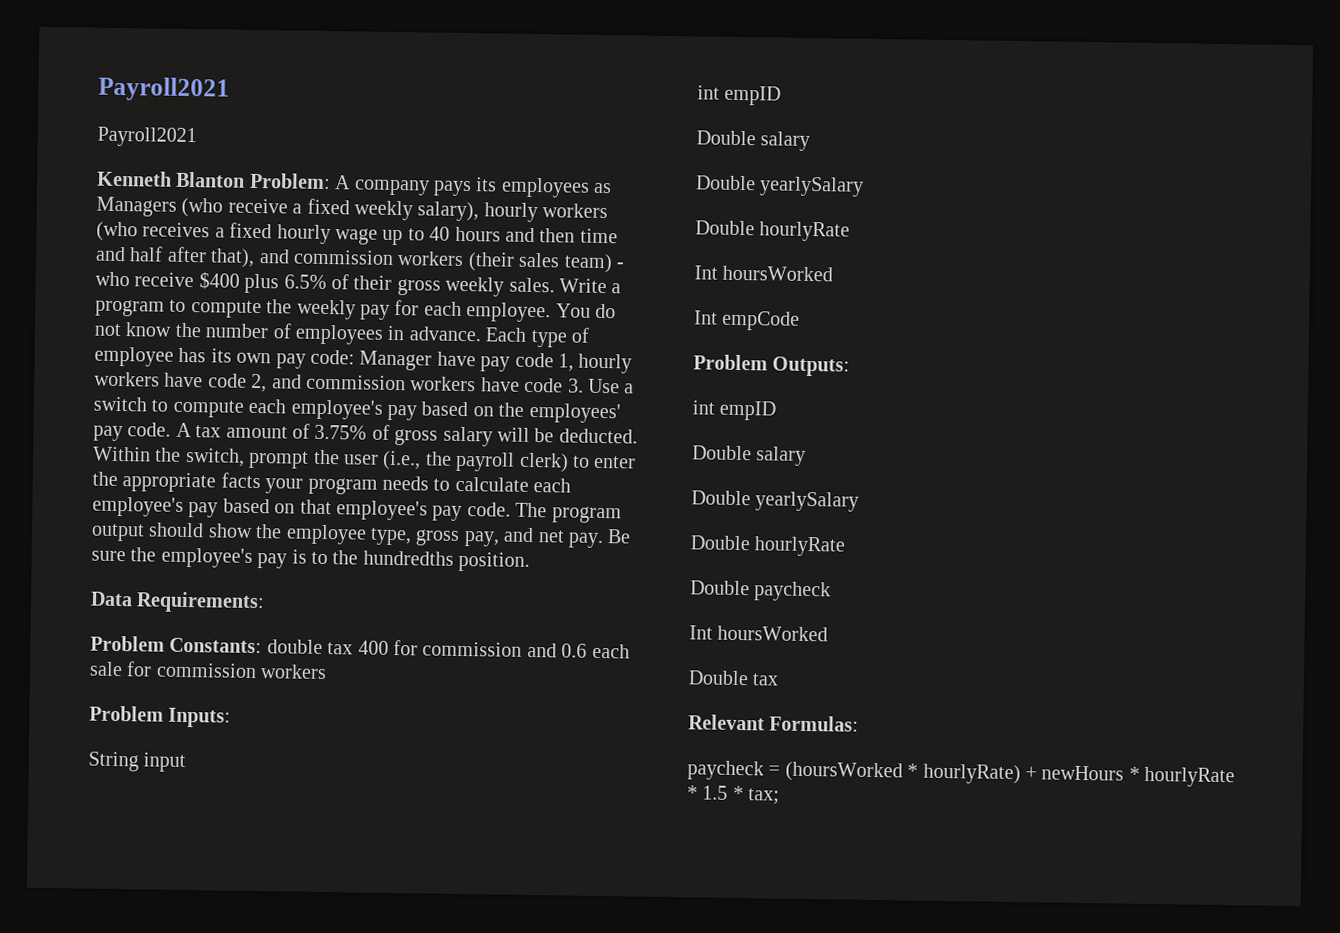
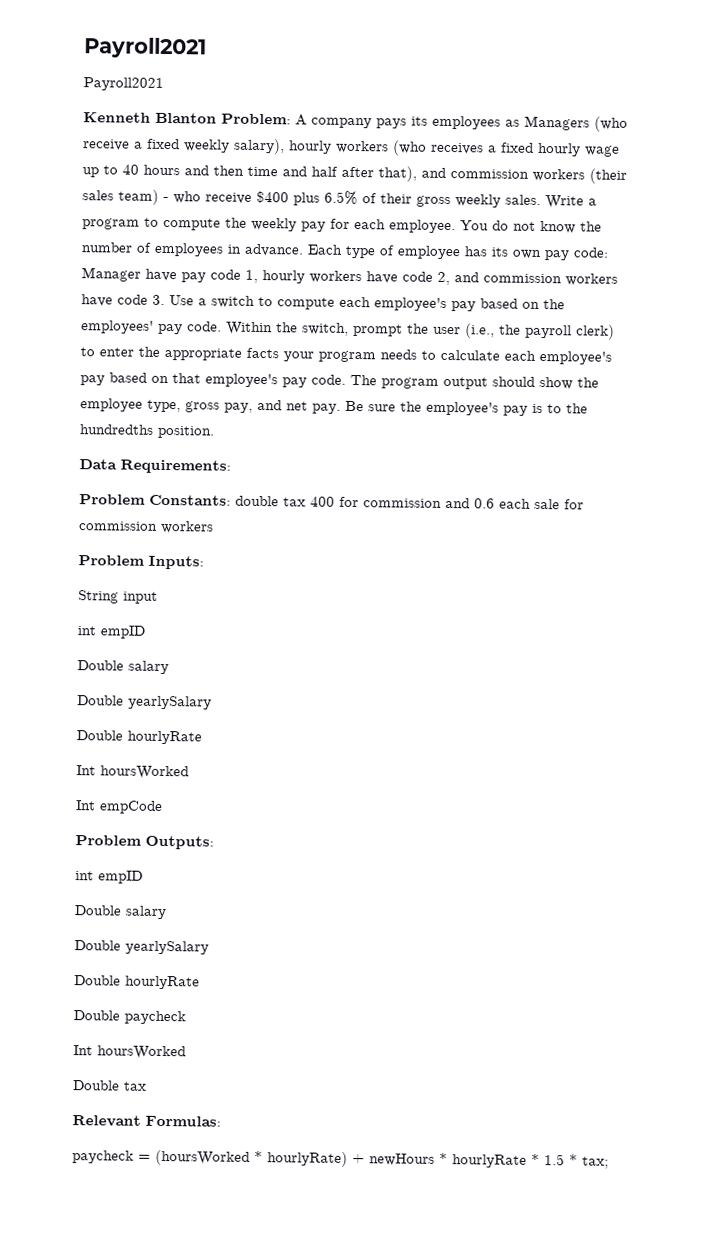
[175,422,638,447] A tax amount of 3.75% of gross salary will be deducted. -> (222, 326) none

